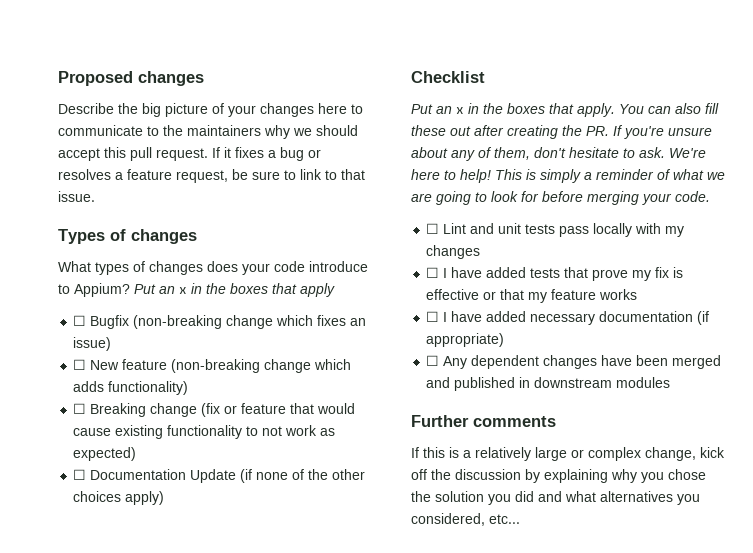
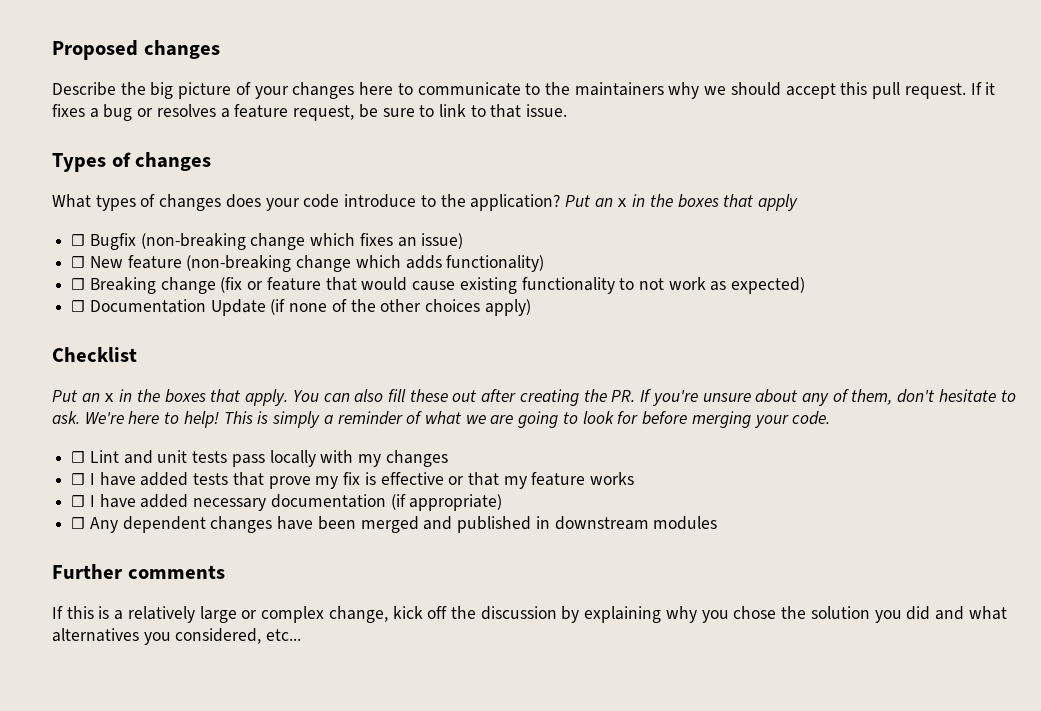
[74,283,130,297] Appium? -> [440,194,561,211] the application?

